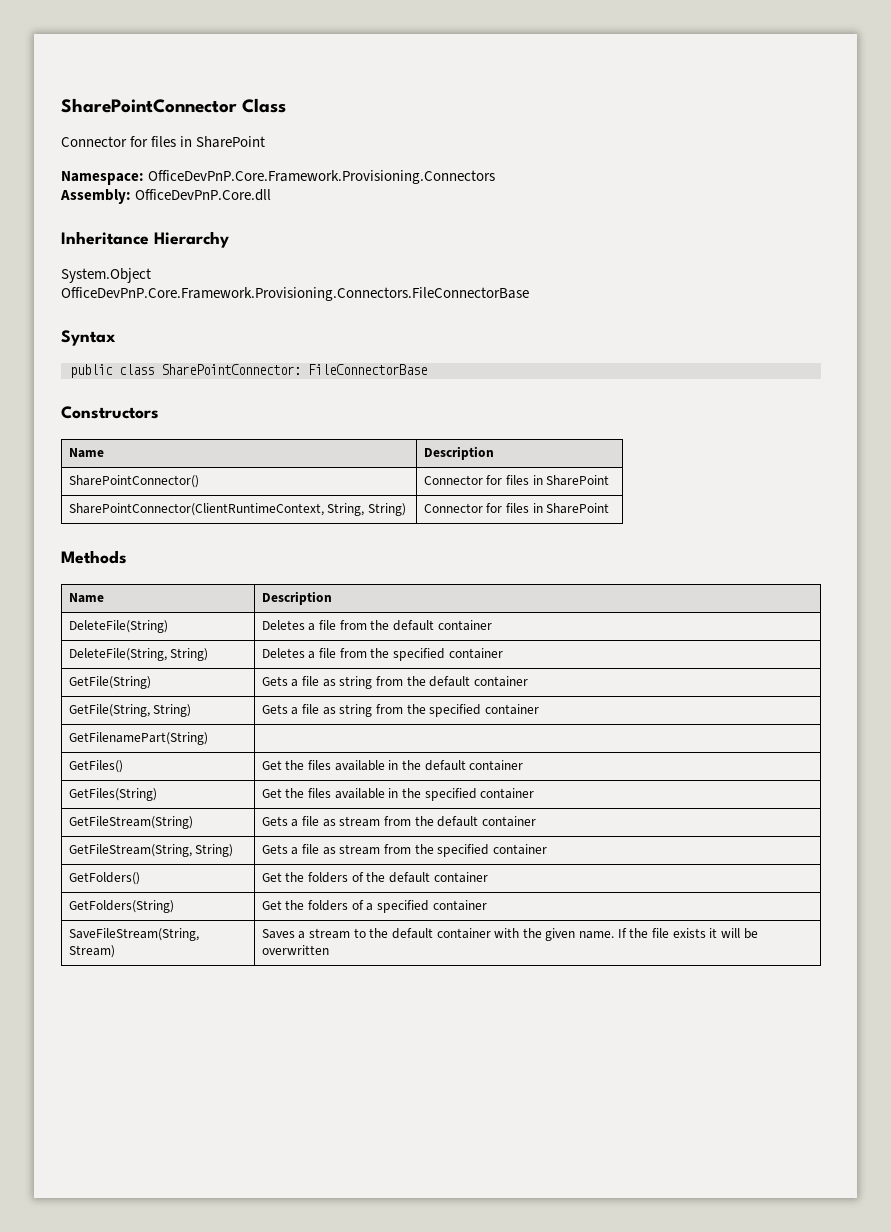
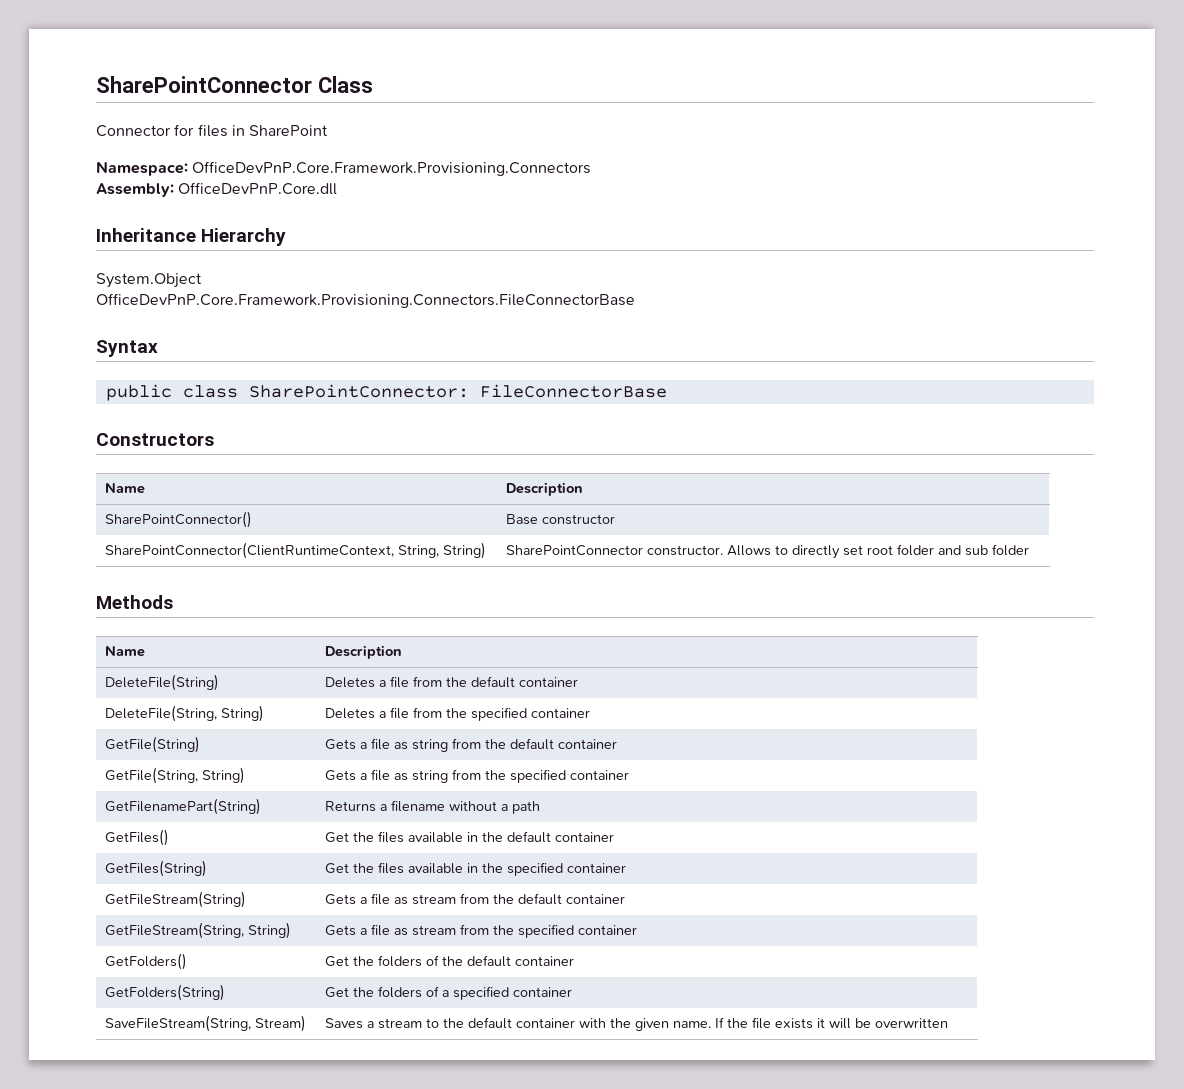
[423,475,610,486] [68,503,406,516] [423,503,610,514] Connector for files in SharePoint // SharePointConnector(ClientRuntimeContext, String, String) | Connector for files in SharePoint -> [505,514,615,525] [104,542,486,559] [505,544,1029,559] Base constructor // SharePointConnector(ClientRuntimeContext, String, String) | SharePointConnector constructor. Allows to directly set root folder and sub folder
(208, 738) none -> [324,800,540,814] Returns a filename without a path

